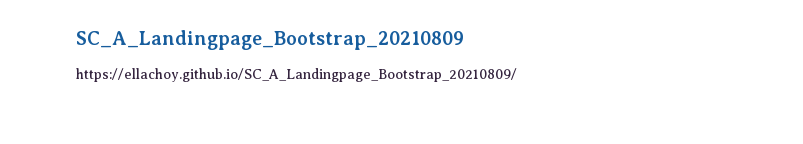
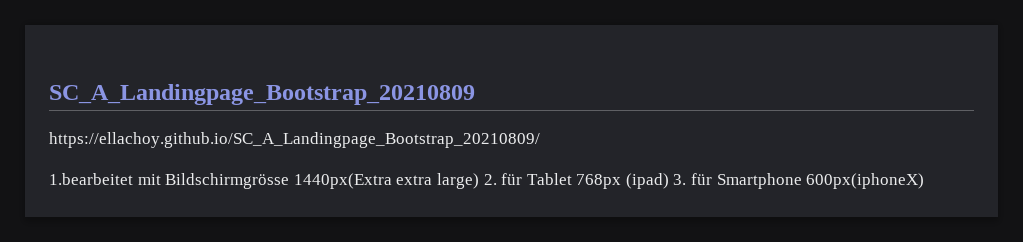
(517, 75) none -> [49,173,925,189] // 1.bearbeitet mit Bildschirmgrösse 1440px(Extra extra large) 2. für Tablet 768px (ipad) 3. für Smartphone 600px(iphoneX)

